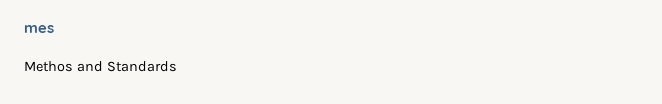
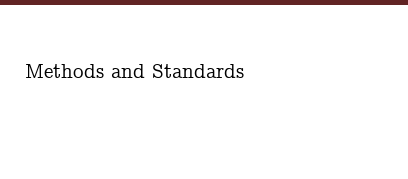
[24,25,54,33] [24,61,73,72] mes // Methos -> [25,64,104,78] Methods

